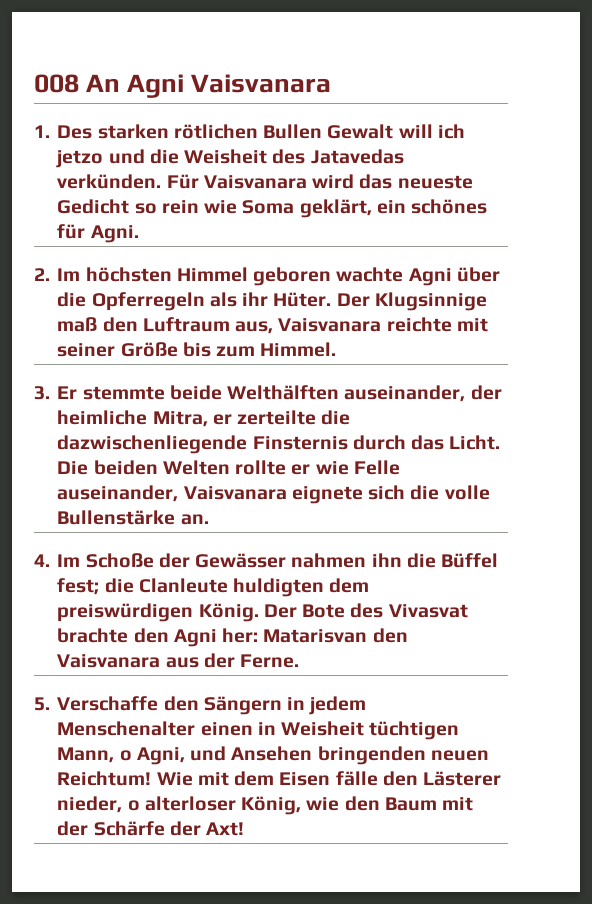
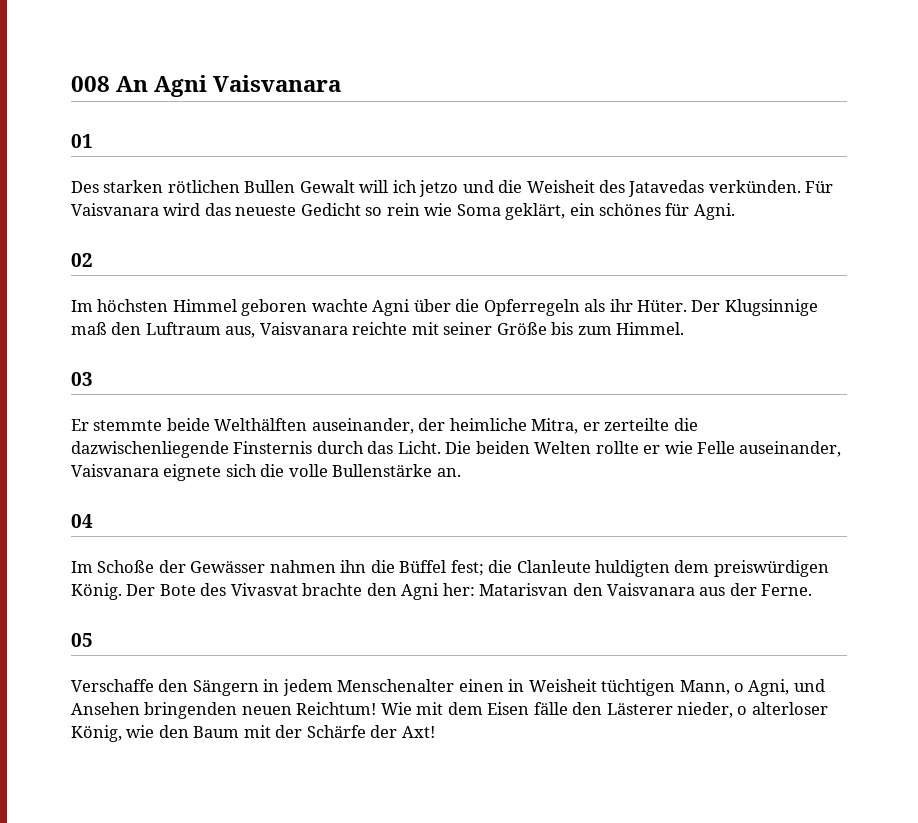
[34,125,50,138] 1. -> [71,134,93,148] 01 //
[34,268,50,281] 2. -> [71,253,93,267] 02 //
[34,386,50,400] 3. -> [71,372,93,386] 03 //
[34,554,50,567] 4. -> [71,514,93,528] 04 //
[34,697,50,711] 5. -> [71,633,93,647] 05 //

